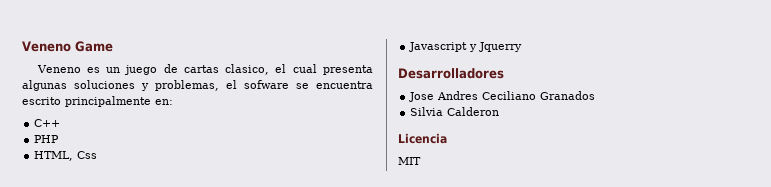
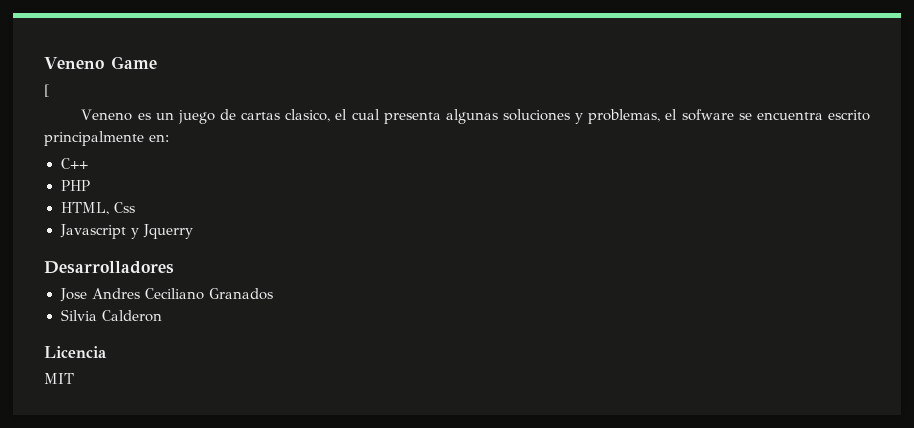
(113, 46) none -> [44,84,49,97] // [

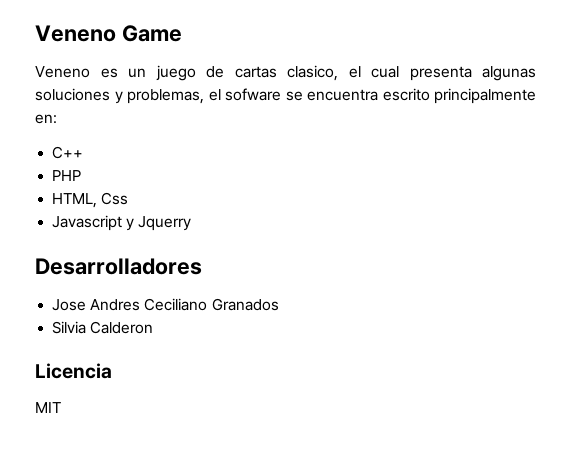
[44,84,49,97] // [ -> (182, 33) none

